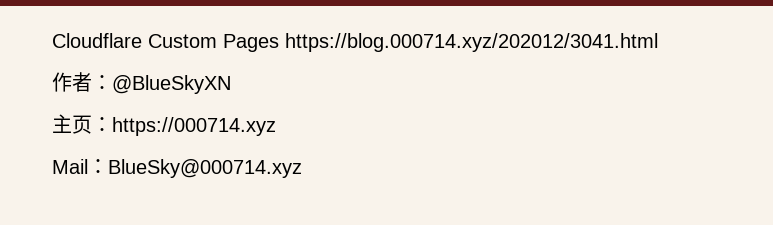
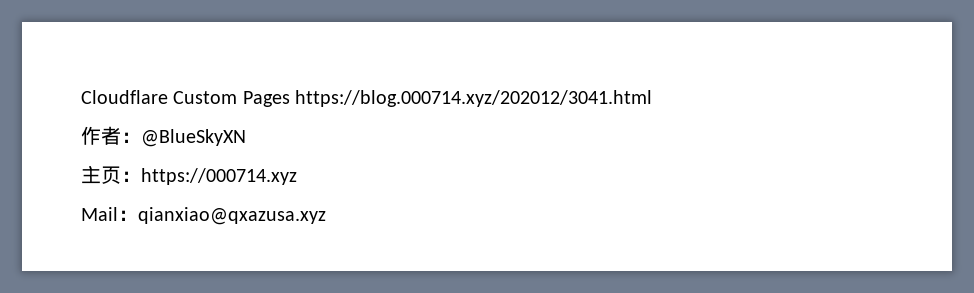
[108,159,302,178] BlueSky@000714.xyz -> [138,207,326,225] qianxiao@qxazusa.xyz

